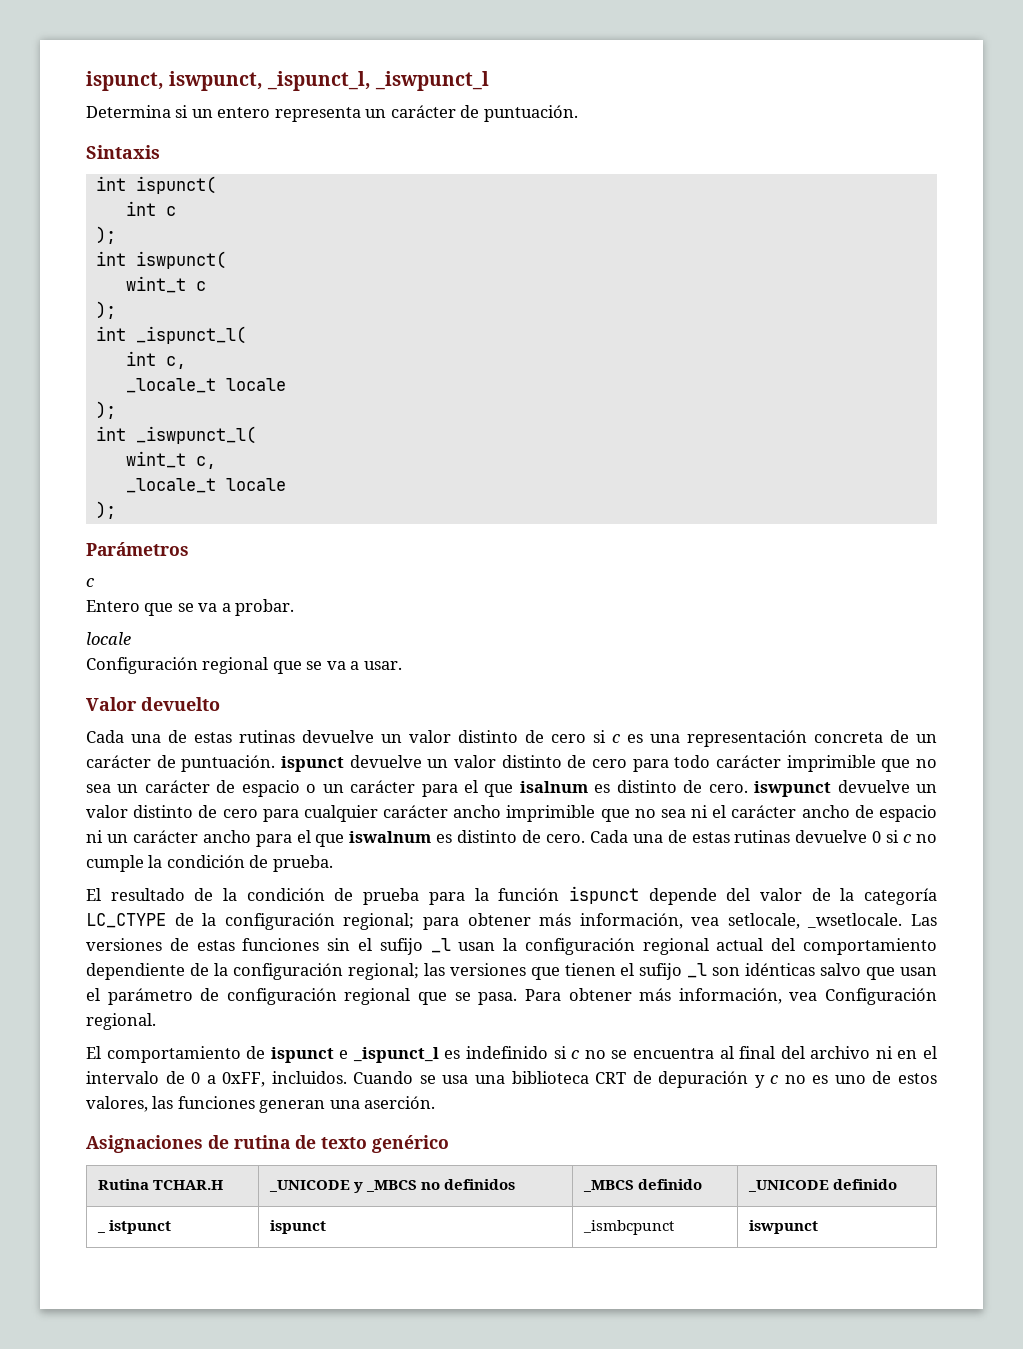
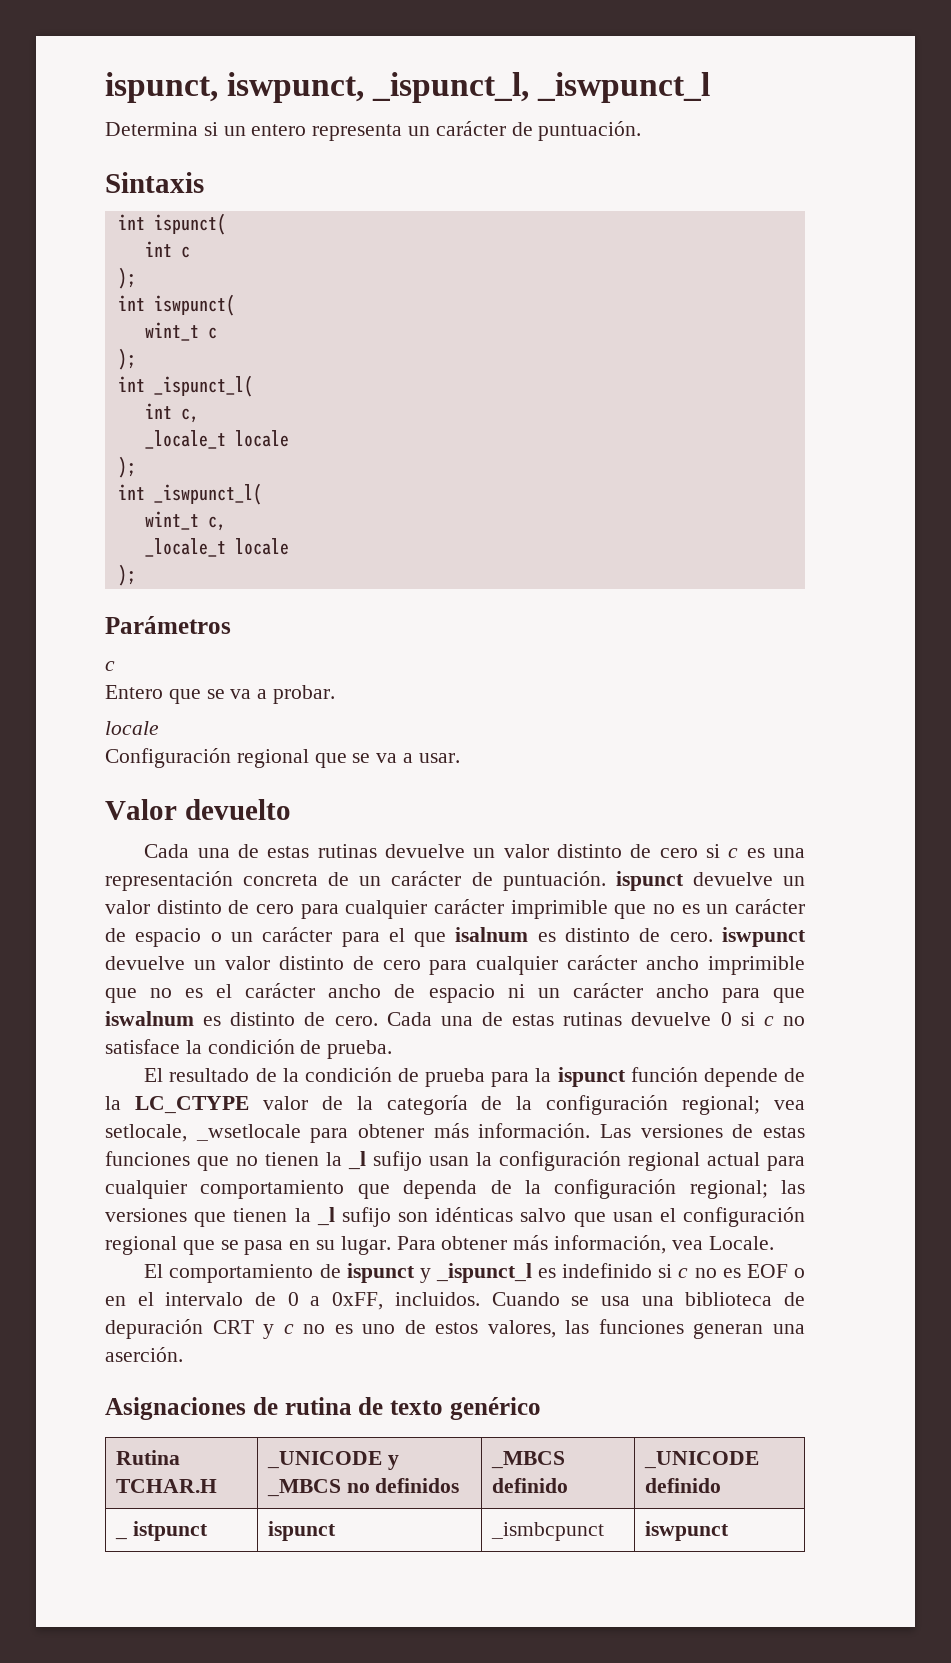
[674,755,711,768] todo -> [345,900,428,919] cualquier
[86,784,111,793] sea -> [681,904,700,914] es
[660,805,709,818] sea ni -> [185,988,204,998] es
[296,830,311,843] el -> (760, 995) none
[86,855,144,872] cumple -> [105,1039,180,1054] satisface
[498,886,751,905] función ispunct depende del -> [557,1067,805,1087] [105,1096,249,1114] ispunct función depende de la LC_CTYPE
[86,913,903,930] LC_CTYPE de la configuración regional; para obtener más información, vea setlocale, _wsetlocale. -> [481,1095,805,1115] [105,1123,591,1143] de la configuración regional; vea setlocale, _wsetlocale para obtener más información.
[327,938,451,955] sin el sufijo _l -> [197,1151,422,1171] que no tienen la _l sufijo
[771,938,938,955] [86,963,185,980] del comportamiento dependiente -> [767,1156,805,1171] [105,1180,478,1199] para cualquier comportamiento que dependa
[620,963,708,980] el sufijo _l -> [294,1207,391,1227] la _l sufijo
[107,988,220,1005] parámetro de -> (676, 1215) none
[478,992,518,1005] pasa. -> [244,1236,391,1255] pasa en su lugar.
[825,988,938,1005] [86,1013,156,1030] Configuración regional. -> [708,1236,774,1250] Locale.
[339,1050,349,1059] e -> [419,1268,431,1283] y
[611,1046,893,1059] se encuentra al final del archivo ni -> [722,1264,805,1278] es EOF o
[595,1072,627,1084] CRT -> (773, 1299) none
(749, 1079) none -> [212,1320,254,1334] CRT

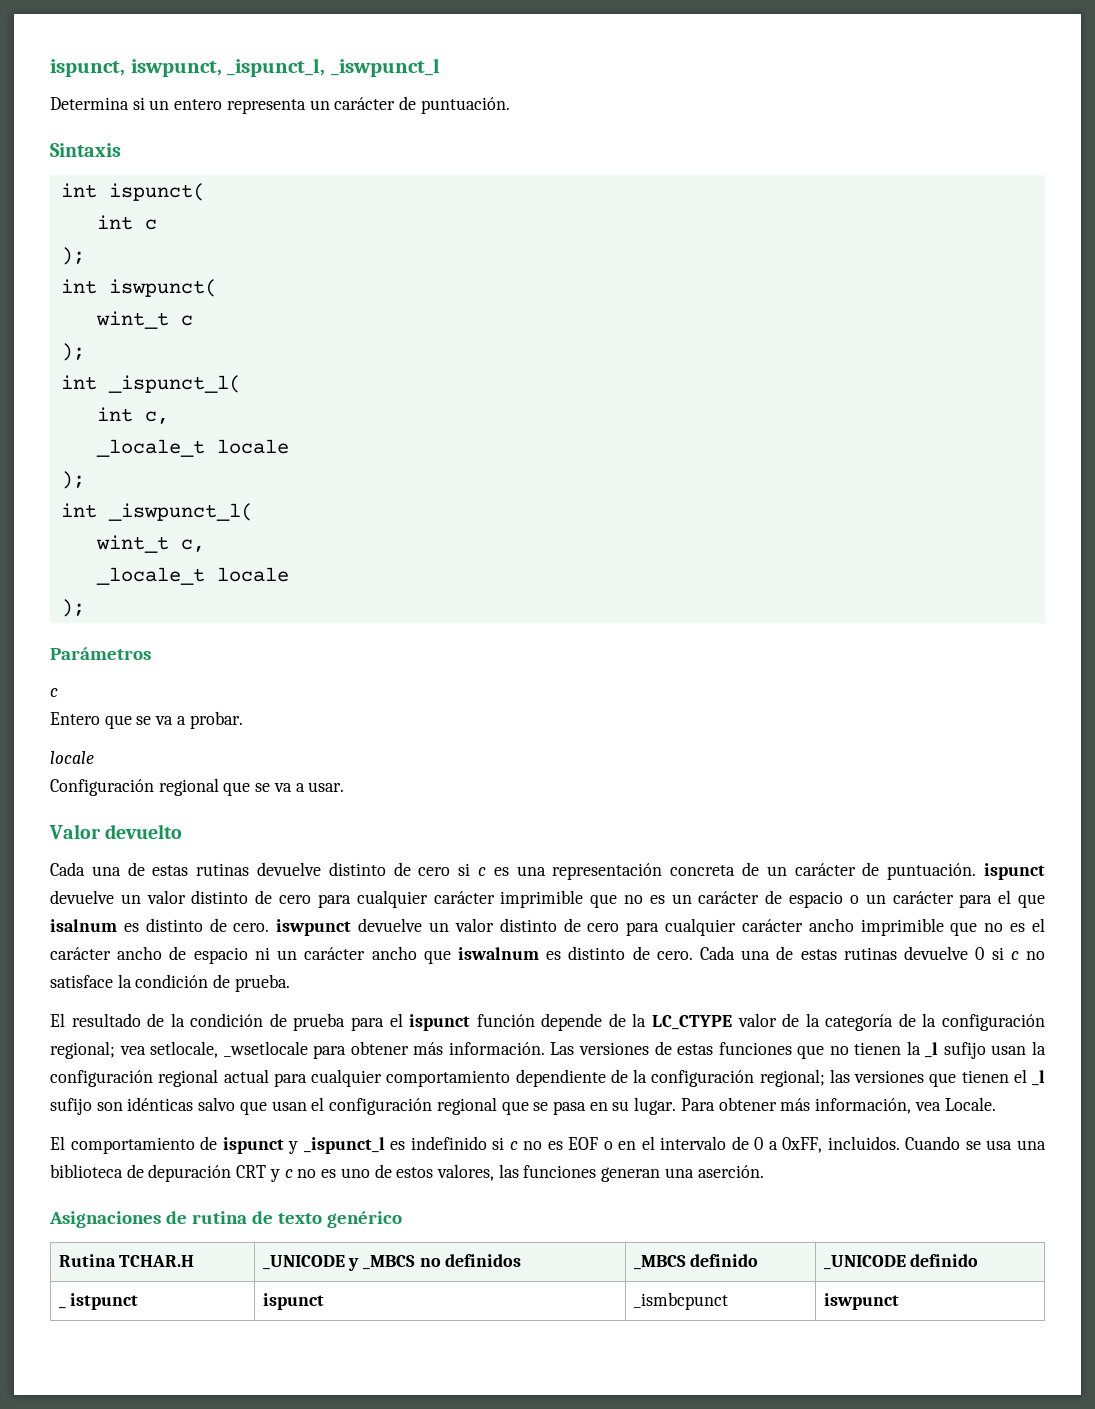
[473,844,549,858] un valor -> (321, 869) none
[721,988,760,1003] para -> (417, 953) none
[535,1068,552,1082] la -> [389,1013,403,1027] el
[357,1180,478,1199] que dependa -> [515,1069,606,1087] dependiente
[294,1208,311,1222] la -> [1013,1069,1027,1083] el

